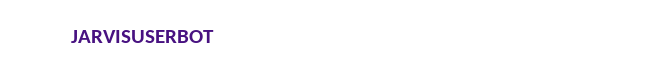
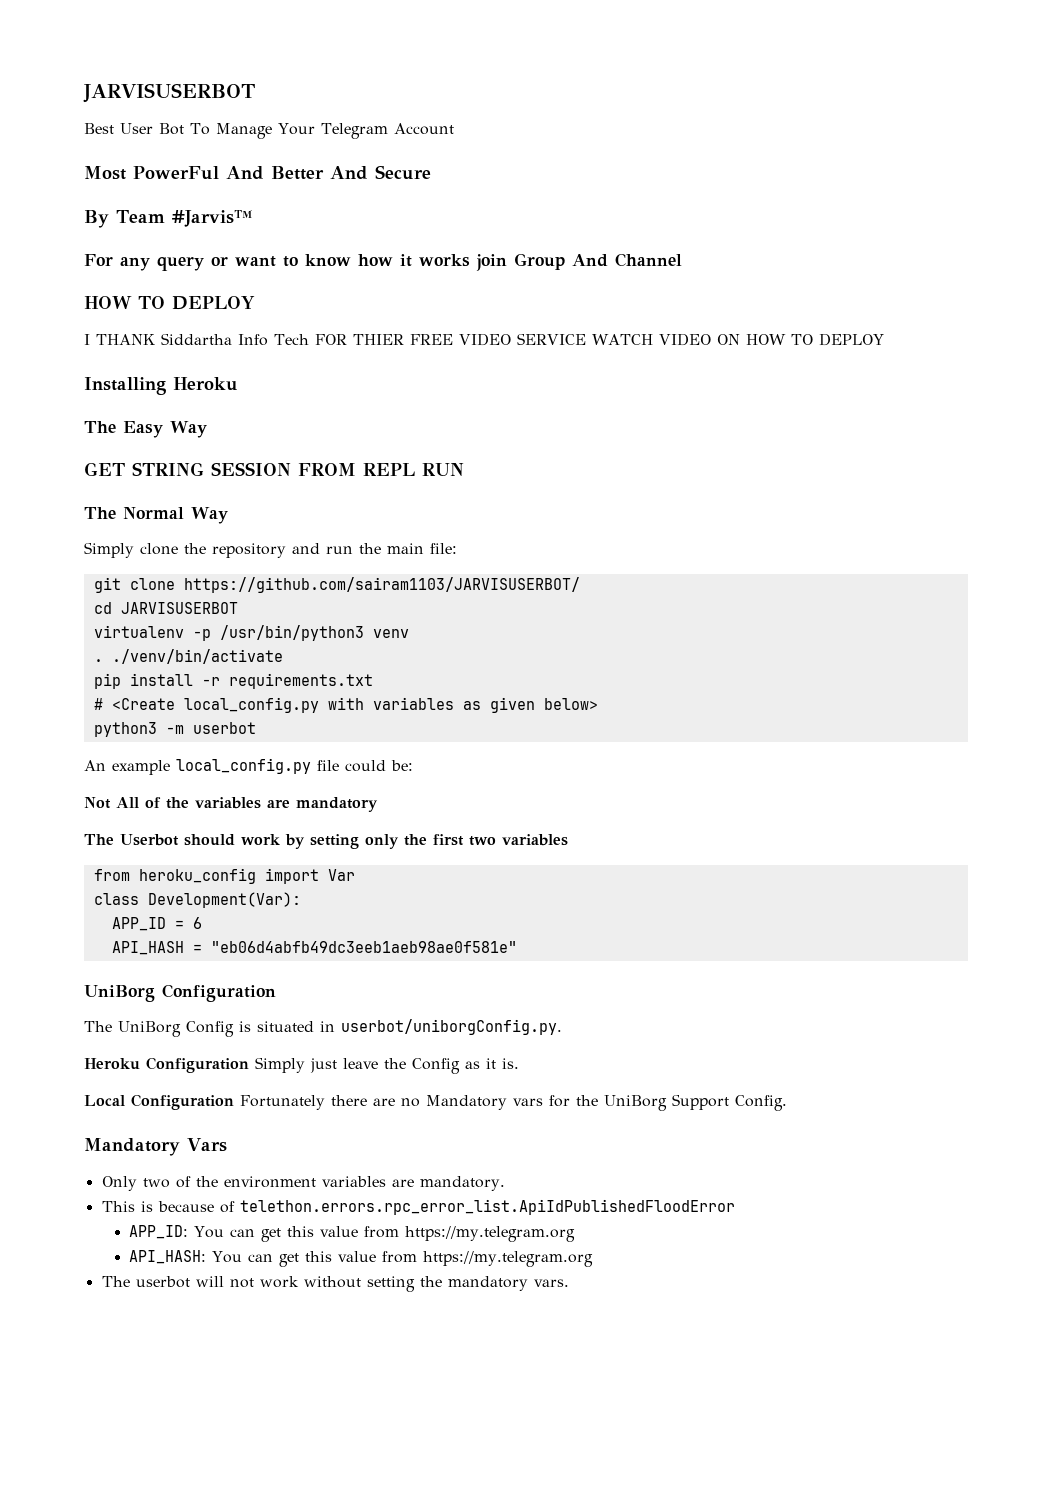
[71,30,214,43] JARVISUSERBOT -> [83,83,255,103] [84,123,454,139] [84,165,431,180] [84,210,252,228] [84,253,682,271] [84,296,255,310] [84,333,884,346] [84,377,238,395] [84,421,207,438] [84,462,464,476] [84,507,228,524] [84,542,457,558] [93,577,580,593] [93,602,238,614] [93,625,409,641] [93,649,283,664] [93,673,373,689] [93,697,598,713] [93,722,256,737] [84,758,413,775] [84,797,378,812] [84,834,568,849] [93,868,355,884] [93,892,301,908] [111,917,202,931] [111,941,517,955] [84,984,276,1002] [84,1019,562,1037] [84,1057,519,1074] [84,1094,787,1111] [84,1138,227,1156] [101,1176,505,1191] [101,1199,735,1215] [129,1225,576,1242] [129,1250,594,1267] [101,1276,569,1292] JARVISUSERBOT // Best User Bot To Manage Your Telegram Account // Most PowerFul And Better And Secure // By Team #Jarvis™ // For any query or want to know how it works join Group And Channel // HOW TO DEPLOY // I THANK Siddartha Info Tech FOR THIER FREE VIDEO SERVICE WATCH VIDEO ON HOW TO DEPLOY // Installing Heroku // The Easy Way // GET STRING SESSION FROM REPL RUN // The Normal Way // Simply clone the repository and run the main file: // git clone https://github.com/sairam1103/JARVISUSERBOT/ // cd JARVISUSERBOT // virtualenv -p /usr/bin/python3 venv // . ./venv/bin/activate // pip install -r requirements.txt // # <Create local_config.py with variables as given below> // python3 -m userbot // An example local_config.py file could be: // Not All of the variables are mandatory // The Userbot should work by setting only the first two variables // from heroku_config import Var // class Development(Var): // APP_ID = 6 // API_HASH = "eb06d4abfb49dc3eeb1aeb98ae0f581e" // UniBorg Configuration // The UniBorg Config is situated in userbot/uniborgConfig.py. // Heroku Configuration Simply just leave the Config as it is. // Local Configuration Fortunately there are no Mandatory vars for the UniBorg Support Config. // Mandatory Vars // Only two of the environment variables are mandatory. // This is because of telethon.errors.rpc_error_list.ApiIdPublishedFloodError // APP_ID: You can get this value from https://my.telegram.org // API_HASH: You can get this value from https://my.telegram.org // The userbot will not work without setting the mandatory vars.

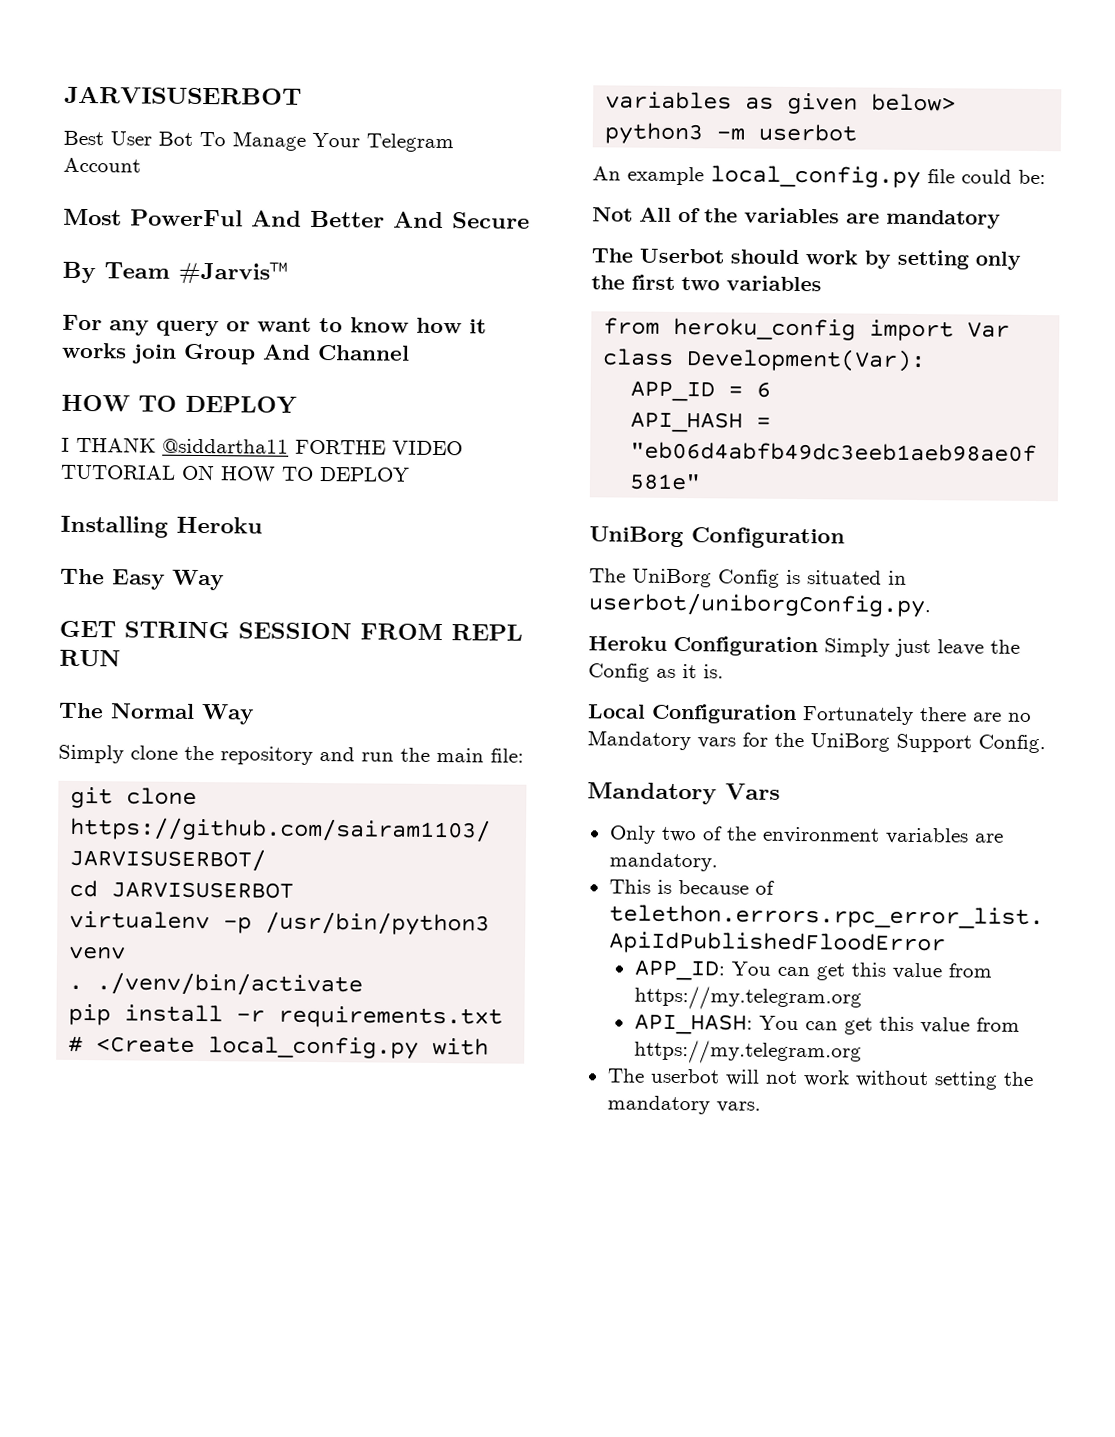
[161,333,711,346] Siddartha Info Tech FOR THIER FREE VIDEO SERVICE WATCH VIDEO -> [162,438,463,456] [60,464,176,480] @siddartha11 FORTHE VIDEO TUTORIAL

